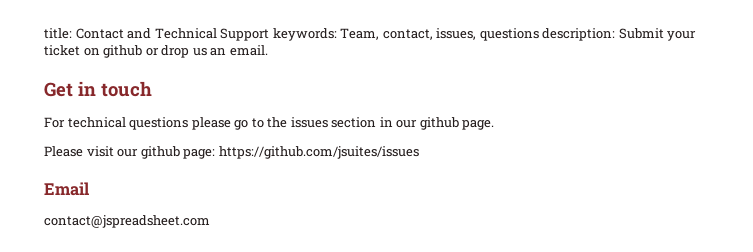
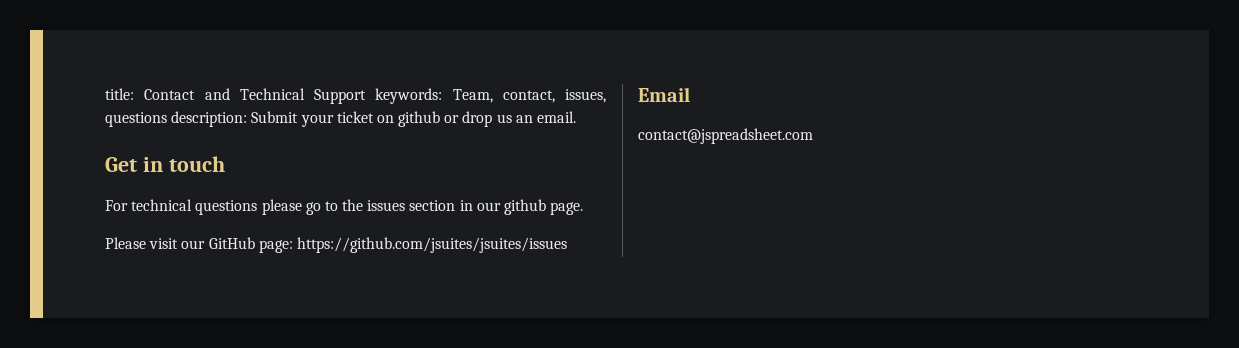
[140,146,419,159] github page: https://github.com/jsuites/issues -> [208,237,567,253] GitHub page: https://github.com/jsuites/jsuites/issues

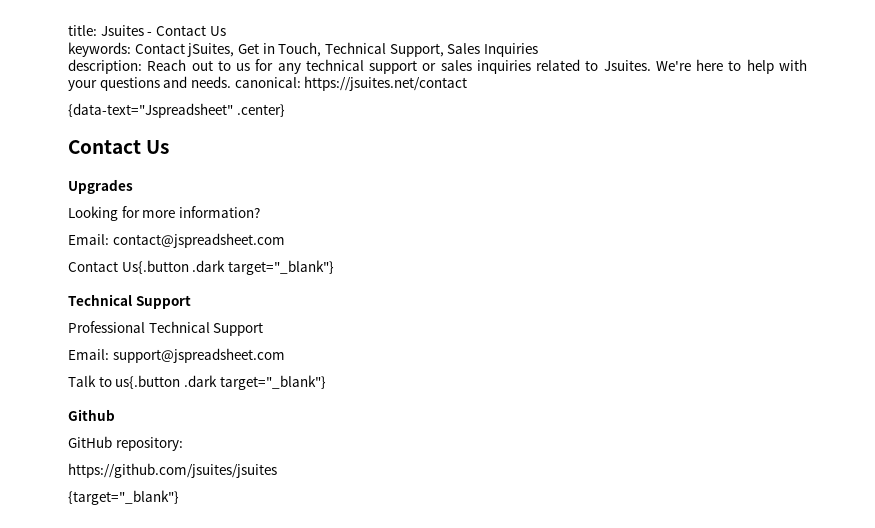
[144,88,606,104] [105,111,577,127] [105,156,225,172] [105,199,584,215] [105,237,567,253] [638,87,690,102] [638,128,813,144] Contact and Technical Support keywords: Team, contact, issues, questions description: Submit your ticket on github or drop us an email. // Get in touch // For technical questions please go to the issues section in our github page. // Please visit our GitHub page: https://github.com/jsuites/jsuites/issues // Email // contact@jspreadsheet.com -> [100,25,226,36] [68,42,538,57] [68,59,808,74] [68,76,468,91] [68,103,285,118] [68,140,170,154] [68,179,133,194] [68,206,260,221] [68,233,285,248] [68,260,334,275] [68,294,191,309] [68,321,264,336] [68,348,285,363] [68,375,326,390] [68,409,115,421] [68,436,183,451] [68,463,277,478] [68,490,179,505] Jsuites - Contact Us // keywords: Contact jSuites, Get in Touch, Technical Support, Sales Inquiries // description: Reach out to us for any technical support or sales inquiries related to Jsuites. We're here to help with your questions and needs. canonical: https://jsuites.net/contact // {data-text="Jspreadsheet" .center} // Contact Us // Upgrades // Looking for more information? // Email: contact@jspreadsheet.com // Contact Us{.button .dark target="_blank"} // Technical Support // Professional Technical Support // Email: support@jspreadsheet.com // Talk to us{.button .dark target="_blank"} // Github // GitHub repository: // https://github.com/jsuites/jsuites // {target="_blank"}

